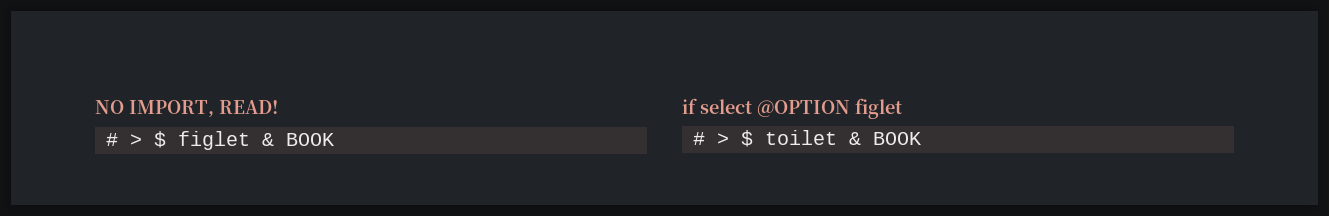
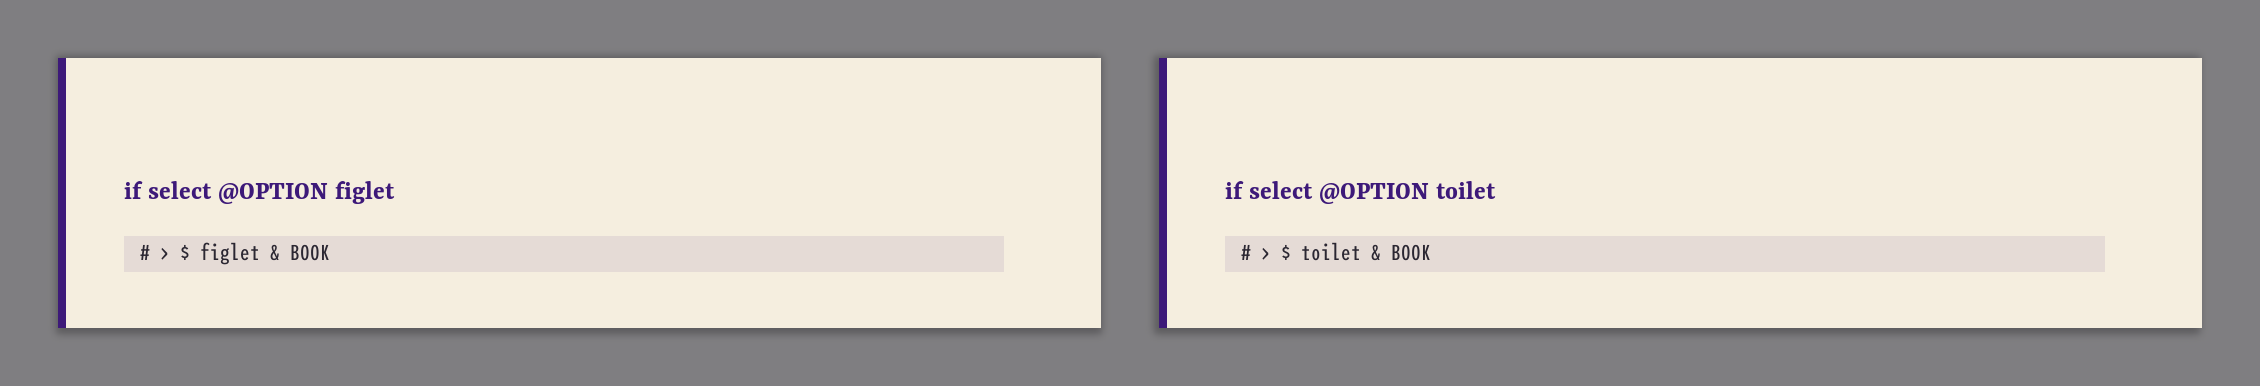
[95,100,278,117] NO IMPORT, READ! -> [124,181,396,204] if select @OPTION figlet
[855,98,902,119] figlet -> [1436,181,1497,199] toilet

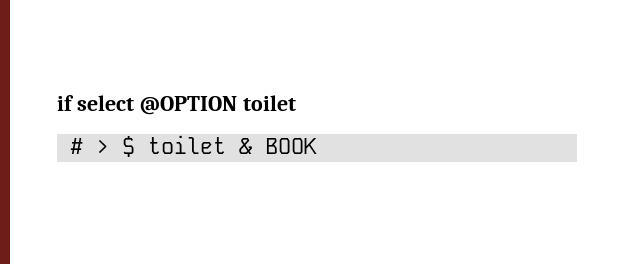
[124,181,396,204] [139,242,330,265] [1225,181,1430,204] if select @OPTION figlet // # > $ figlet & BOOK // if select @OPTION -> [57,95,237,115] if select @OPTION

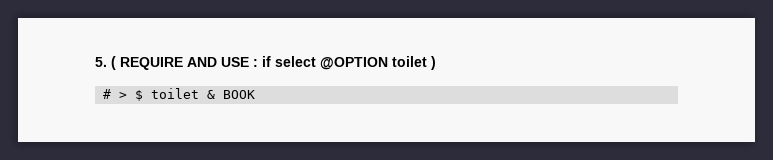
(57, 103) none -> [95,56,258,70] 5. ( REQUIRE AND USE :
(296, 103) none -> [431,56,436,70] )

